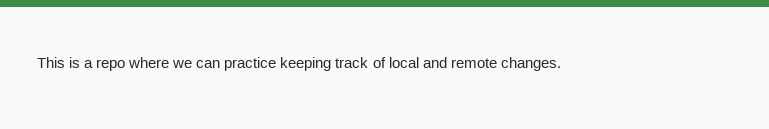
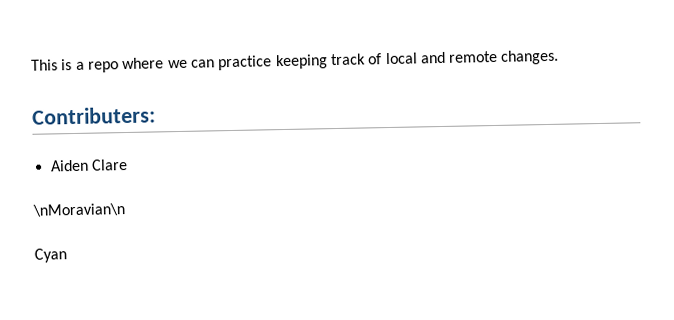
(561, 64) none -> [31,106,156,125] [49,158,128,172] [32,203,126,217] [34,248,67,263] // Contributers: // Aiden Clare // \nMoravian\n // Cyan

